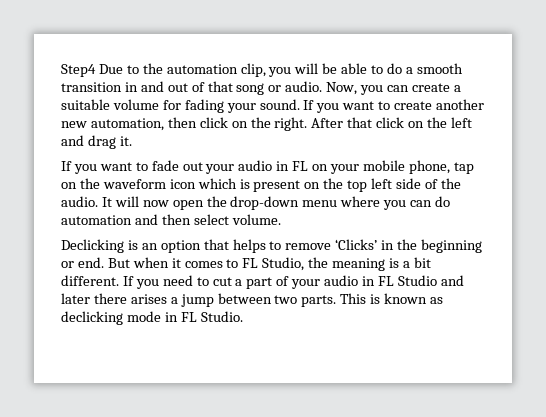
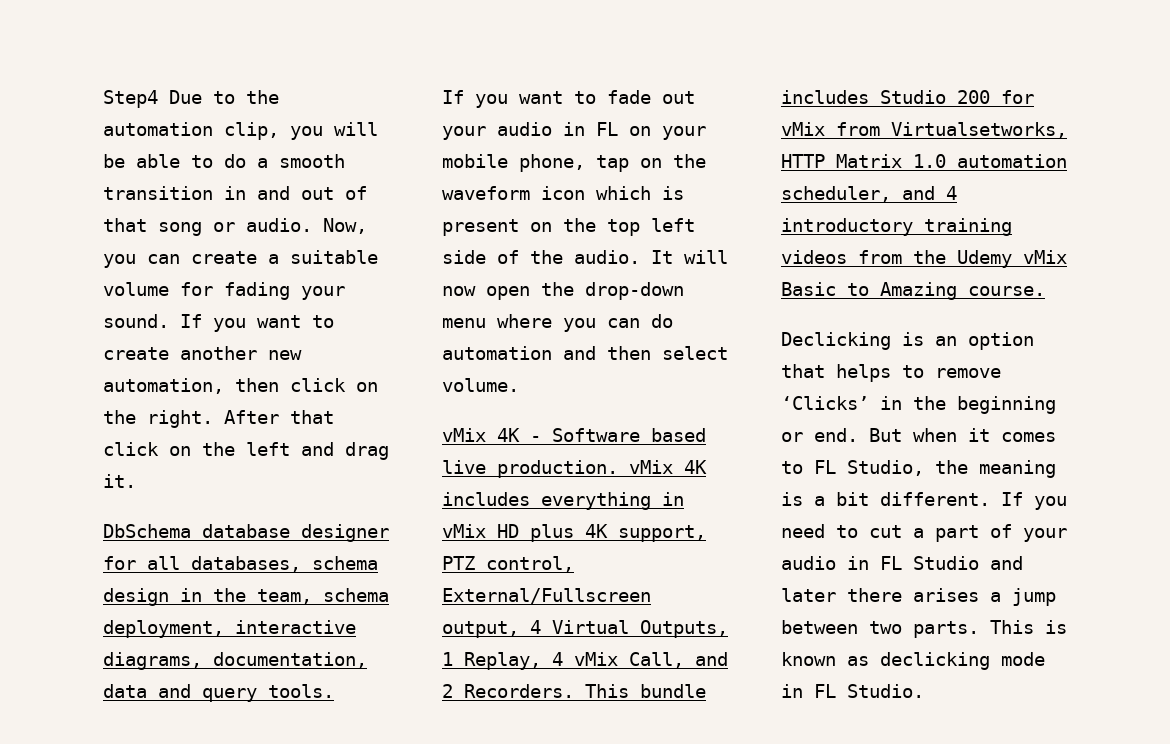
(132, 141) none -> [103,524,389,542] [103,556,378,572] [103,588,389,606] [103,620,356,638] [103,652,367,670] [103,684,334,702] // DbSchema database designer for all databases, schema design in the team, schema deployment, interactive diagrams, documentation, data and query tools.
(281, 219) none -> [442,428,706,442] [442,460,707,478] [442,492,684,510] [442,524,706,542] [442,556,574,572] [442,588,651,604] [442,620,728,638] [442,652,728,670] [442,684,706,698] [781,90,1034,104] [781,122,1067,138] [781,154,1067,168] [781,186,957,202] [781,218,1012,236] [781,250,1067,268] [781,282,1045,300] // vMix 4K - Software based live production. vMix 4K includes everything in vMix HD plus 4K support, PTZ control, External/Fullscreen output, 4 Virtual Outputs, 1 Replay, 4 vMix Call, and 2 Recorders. This bundle includes Studio 200 for vMix from Virtualsetworks, HTTP Matrix 1.0 automation scheduler, and 4 introductory training videos from the Udemy vMix Basic to Amazing course.

